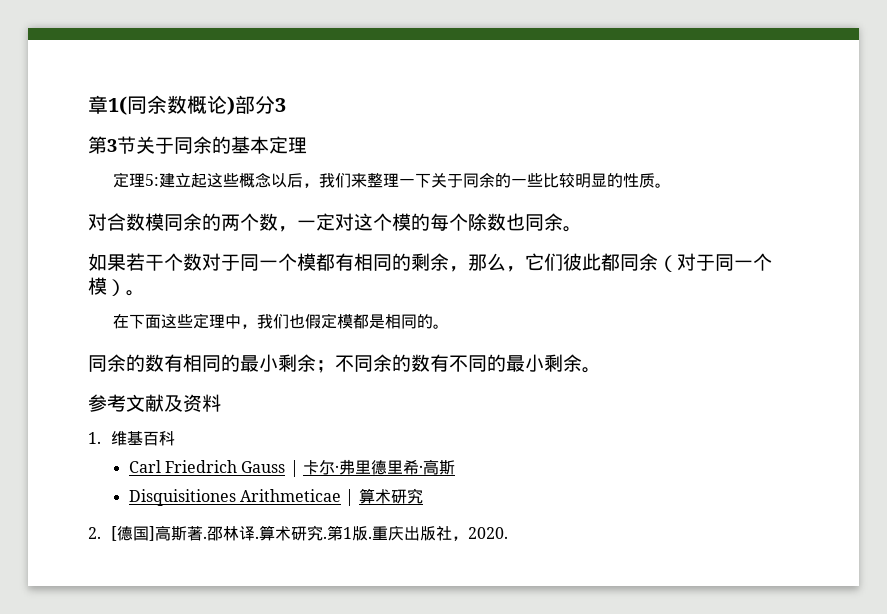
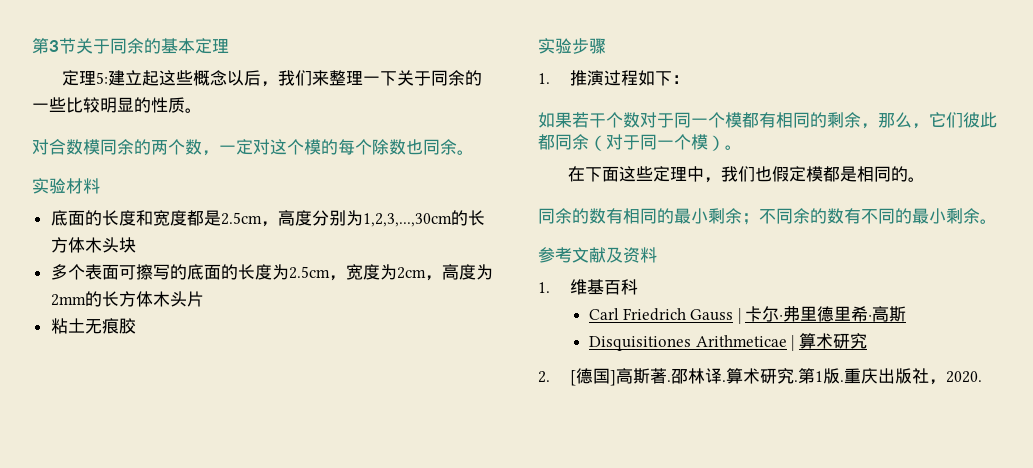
[88,95,286,115] 章1(同余数概论)部分3 // -> (32, 46) none
(582, 229) none -> [32,178,100,194] [50,210,485,227] [50,237,136,253] [50,264,493,281] [50,291,204,307] [50,318,136,334] [538,38,606,54] [538,70,690,86] // 实验材料 // 底面的长度和宽度都是2.5cm，高度分别为1,2,3,...,30cm的长方体木头块 // 多个表面可擦写的底面的长度为2.5cm，宽度为2cm，高度为2mm的长方体木头片 // 粘土无痕胶 // 实验步骤 // 1.推演过程如下：

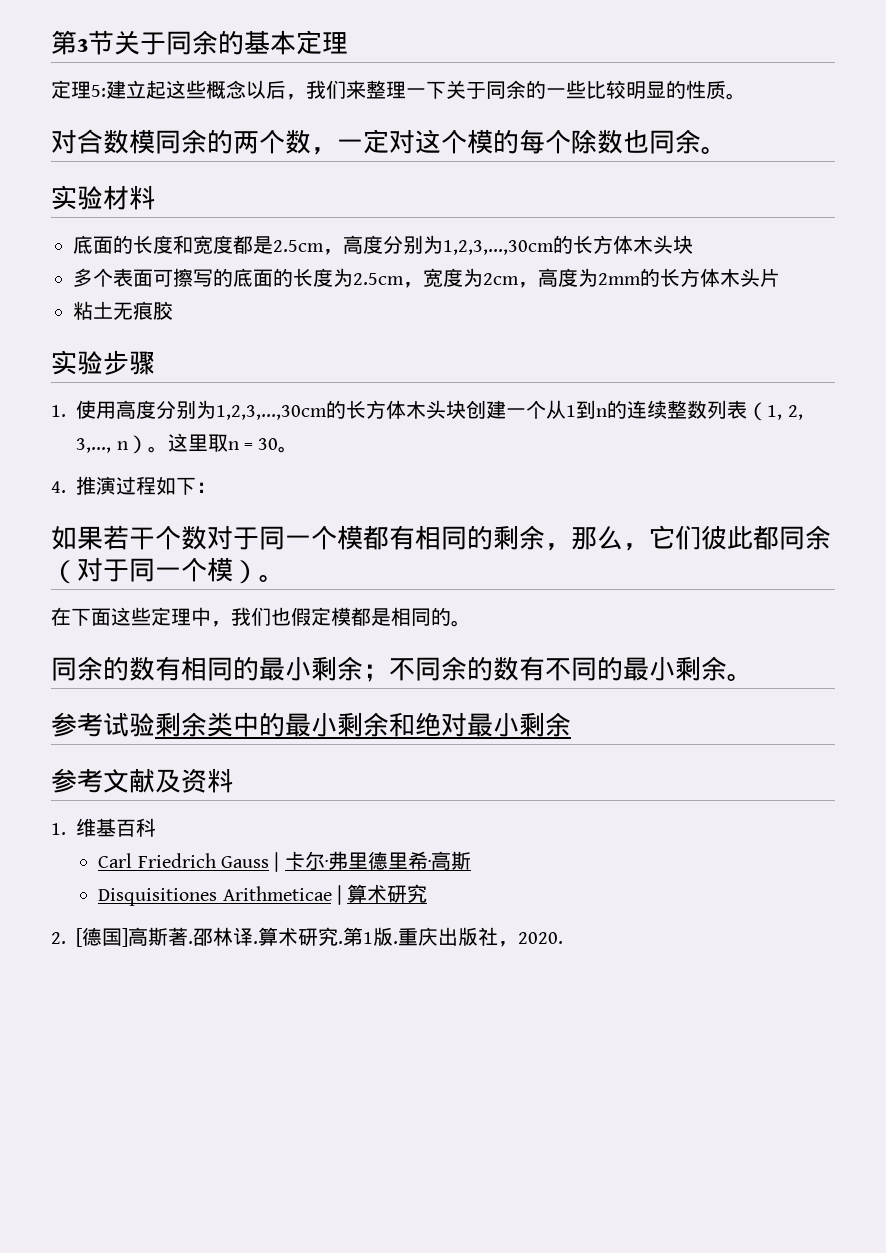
(550, 78) none -> [76,400,803,421] [76,433,299,454] [51,481,66,493] 使用高度分别为1,2,3,...,30cm的长方体木头块创建一个从1到n的连续整数列表（1, 2, 3,..., n）。这里取n = 30。 // 4.
(997, 221) none -> [51,712,571,737] // 参考试验剩余类中的最小剩余和绝对最小剩余

